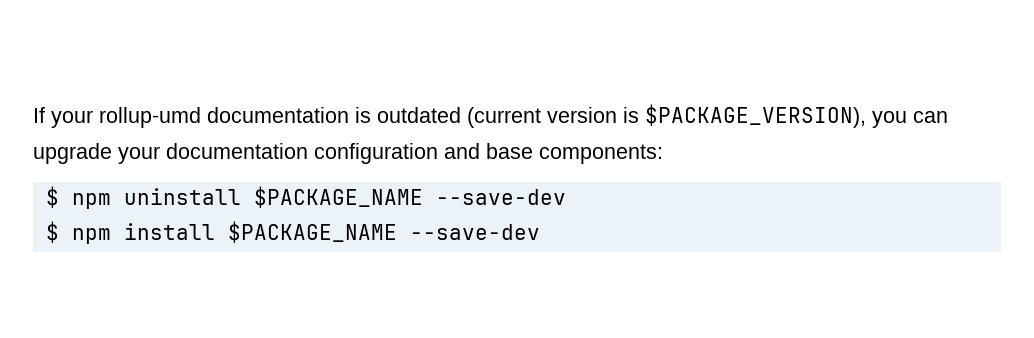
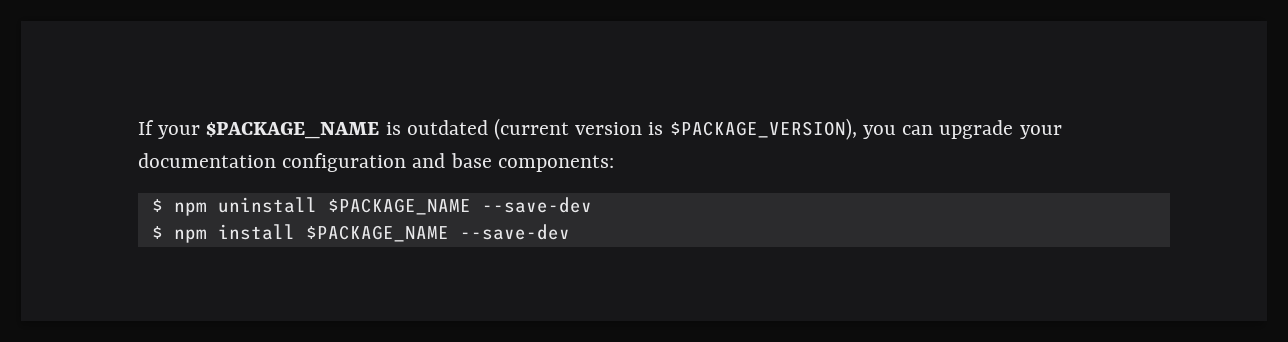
[99,107,349,128] rollup-umd documentation -> [206,122,380,139] $PACKAGE_NAME

